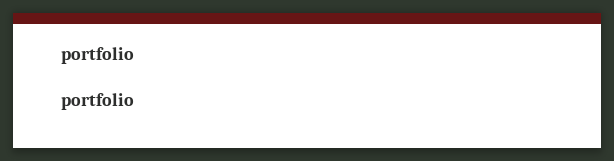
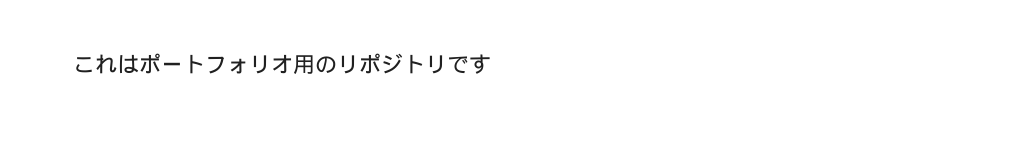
[61,47,134,64] [61,93,134,110] portfolio // portfolio -> [73,53,491,74] これはポートフォリオ用のリポジトリです

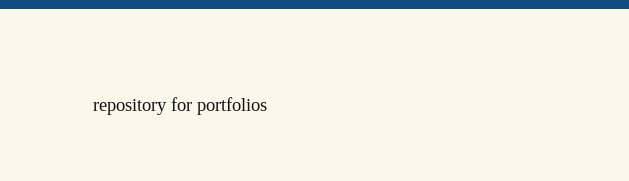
[73,53,491,74] これはポートフォリオ用のリポジトリです -> [93,97,267,115] repository for portfolios

